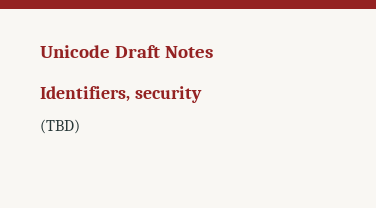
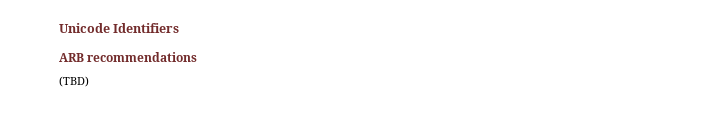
[114,45,213,58] [40,86,202,103] Draft Notes // Identifiers, security -> [113,23,180,33] [59,52,198,62] Identifiers // ARB recommendations

